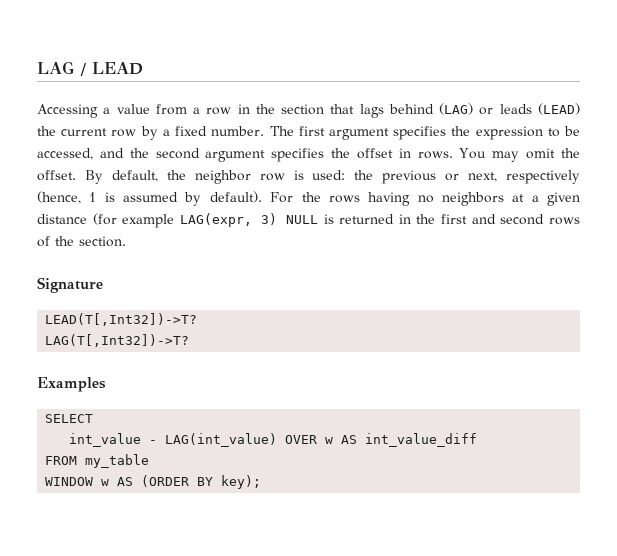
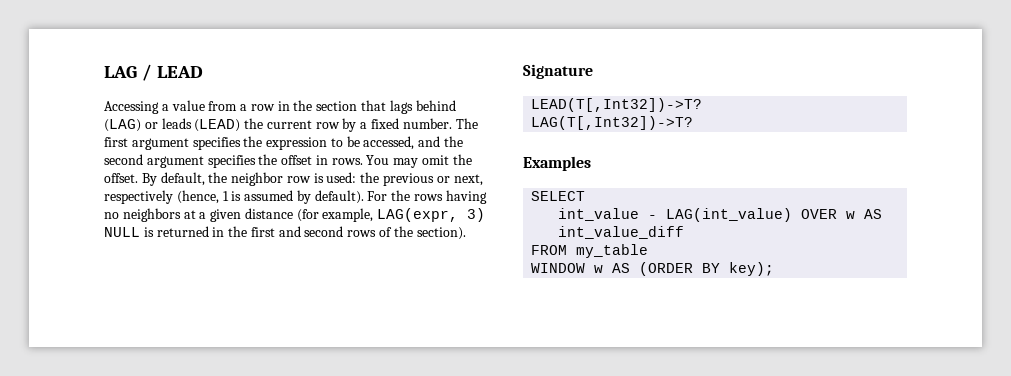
[122,214,175,228] example -> [322,208,374,222] example,
[79,236,126,247] section. -> [416,227,466,240] section).

